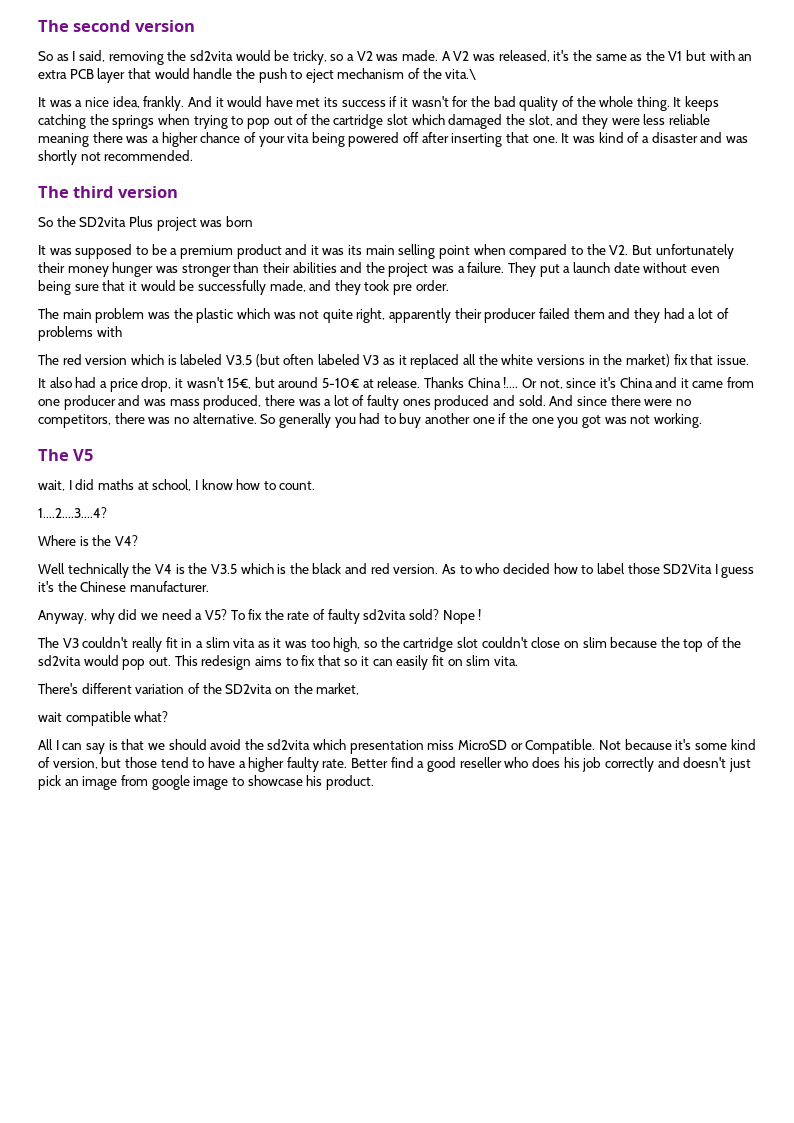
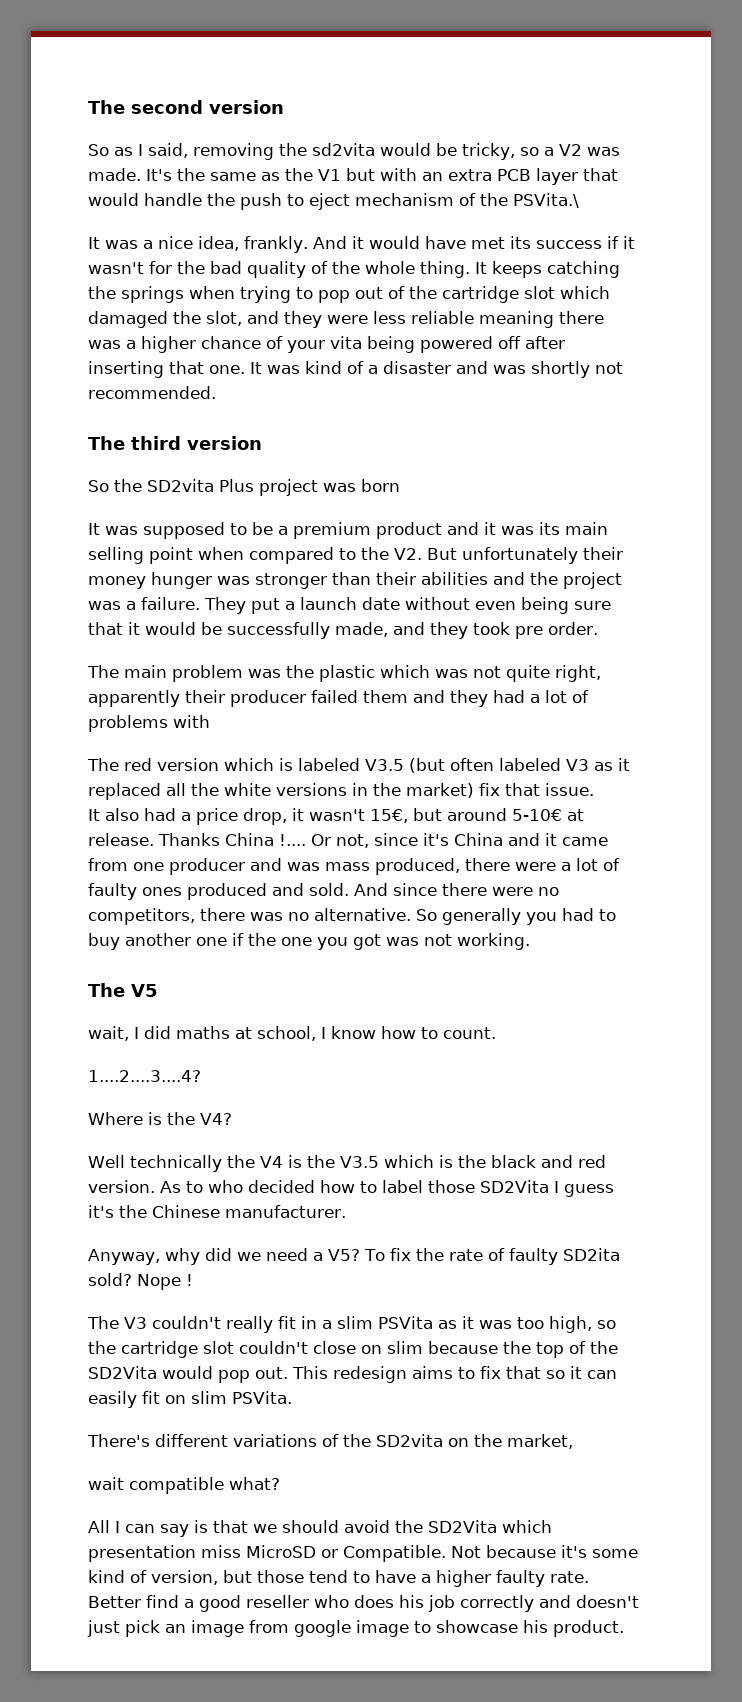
[441,50,570,62] A V2 was released, it's -> [146,169,172,181] It's
[445,69,477,80] vita.\ -> [513,193,579,208] PSVita.\
[298,399,321,406] was -> [515,862,556,871] were
[363,609,407,620] sd2vita -> [562,1248,620,1261] SD2ita
[233,638,256,648] vita -> [378,1316,433,1329] PSVita
[38,655,81,666] sd2vita -> [88,1366,157,1379] SD2Vita
[493,656,518,666] vita. -> [232,1391,292,1404] PSVita.
[135,684,185,694] variation -> [233,1434,317,1447] variations
[267,739,311,750] sd2vita -> [428,1520,497,1533] SD2Vita

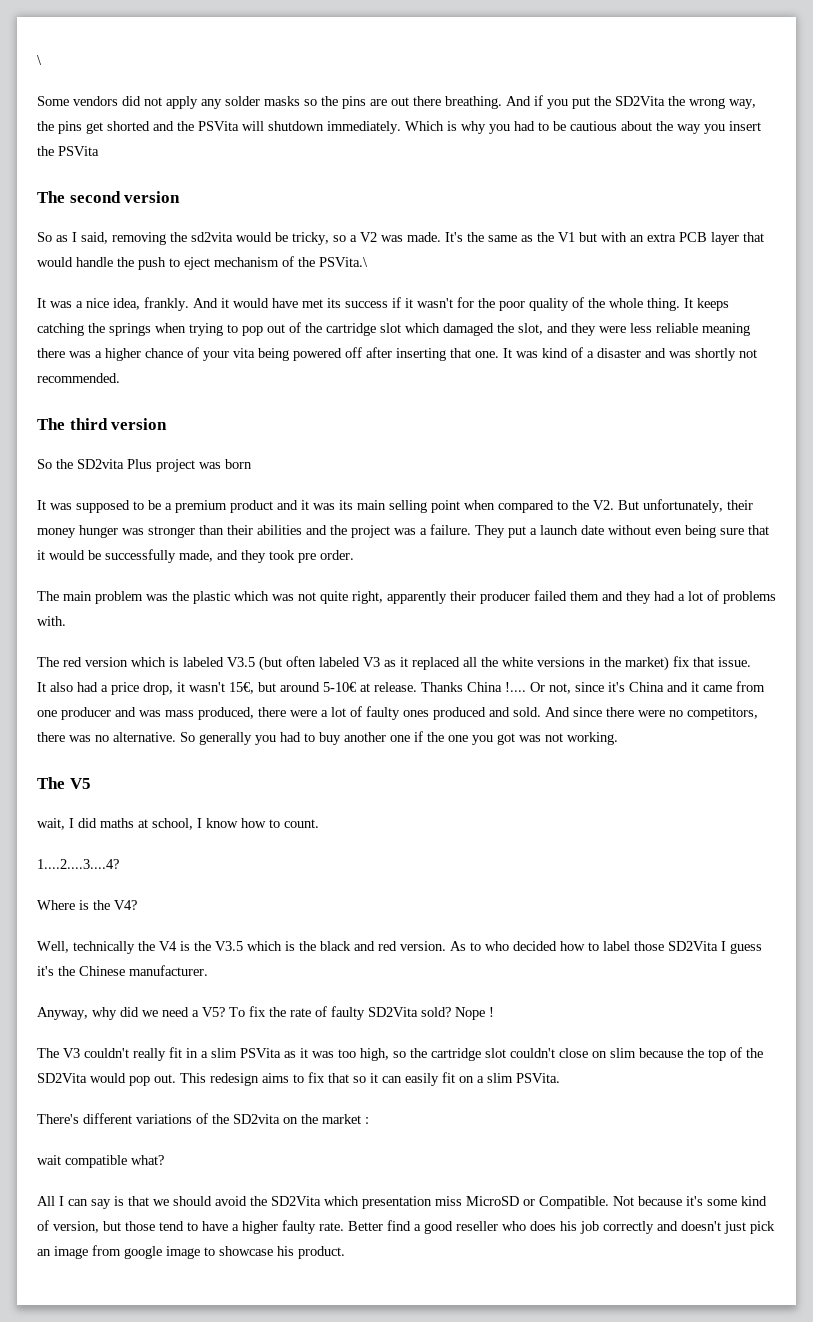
(88, 107) none -> [37,55,42,65] [37,95,756,109] [37,121,761,134] [37,146,99,156] \ // Some vendors did not apply any solder masks so the pins are out there breathing. And if you put the SD2Vita the wrong way, the pins get shorted and the PSVita will shutdown immediately. Which is why you had to be cautious about the way you insert the PSVita //
[210,261,242,274] bad -> [499,301,525,311] poor
[462,547,578,564] unfortunately -> [643,499,723,513] unfortunately,
[173,715,210,728] with -> [37,616,66,626] with.
[88,1155,125,1168] Well -> [37,941,69,953] Well,
[562,1248,620,1261] SD2ita -> [368,1007,418,1017] SD2Vita
(186, 1399) none -> [477,1076,484,1083] a
[507,1434,573,1449] market, -> [322,1114,369,1124] market :

